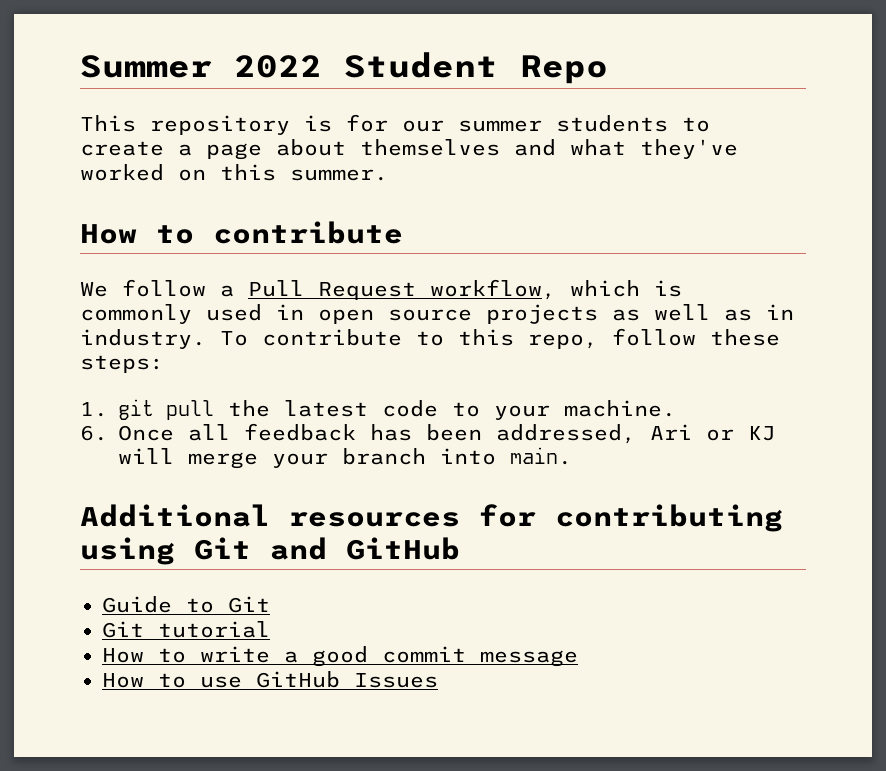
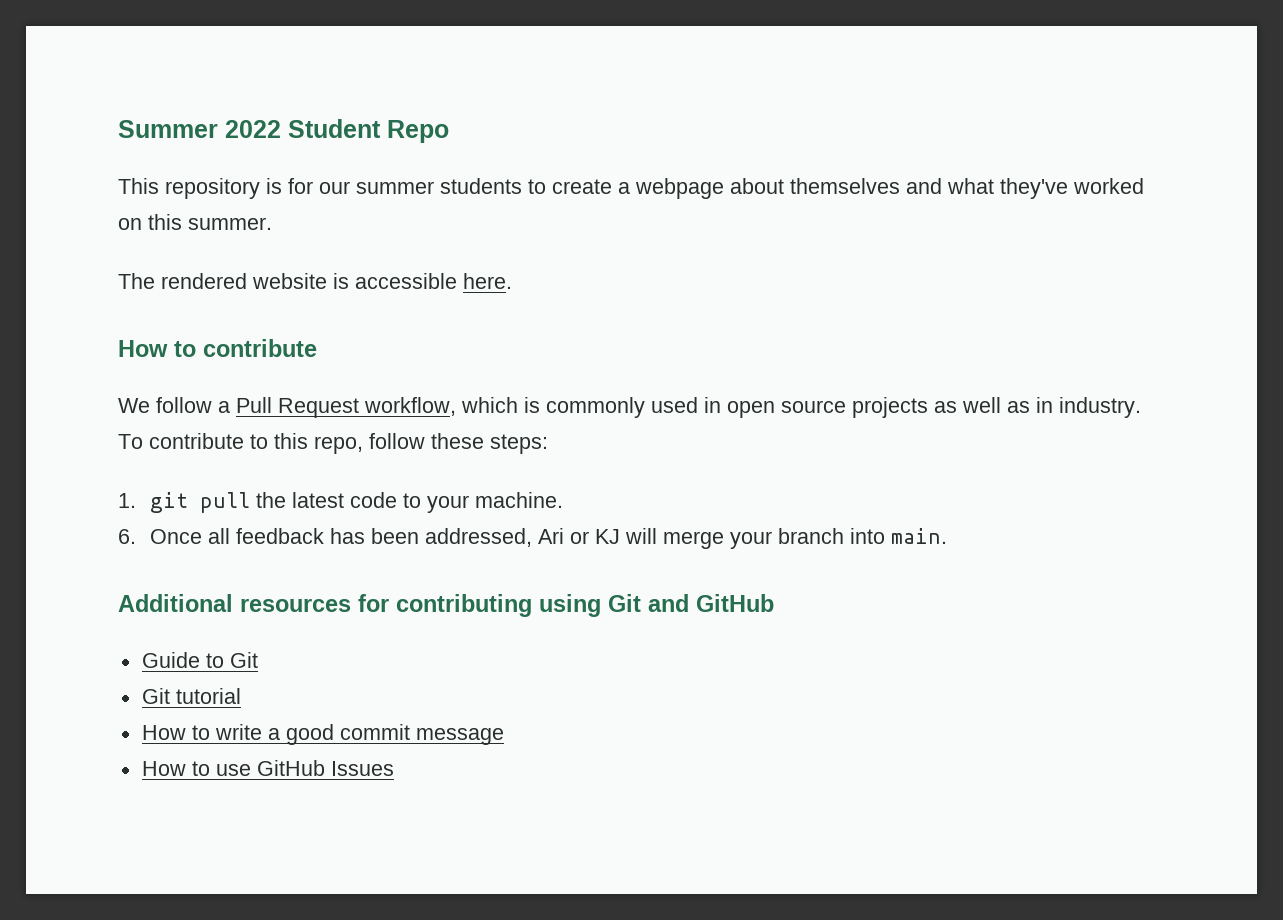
[206,143,262,160] page -> [635,178,724,199] webpage
(388, 175) none -> [118,273,512,289] // The rendered website is accessible here.

